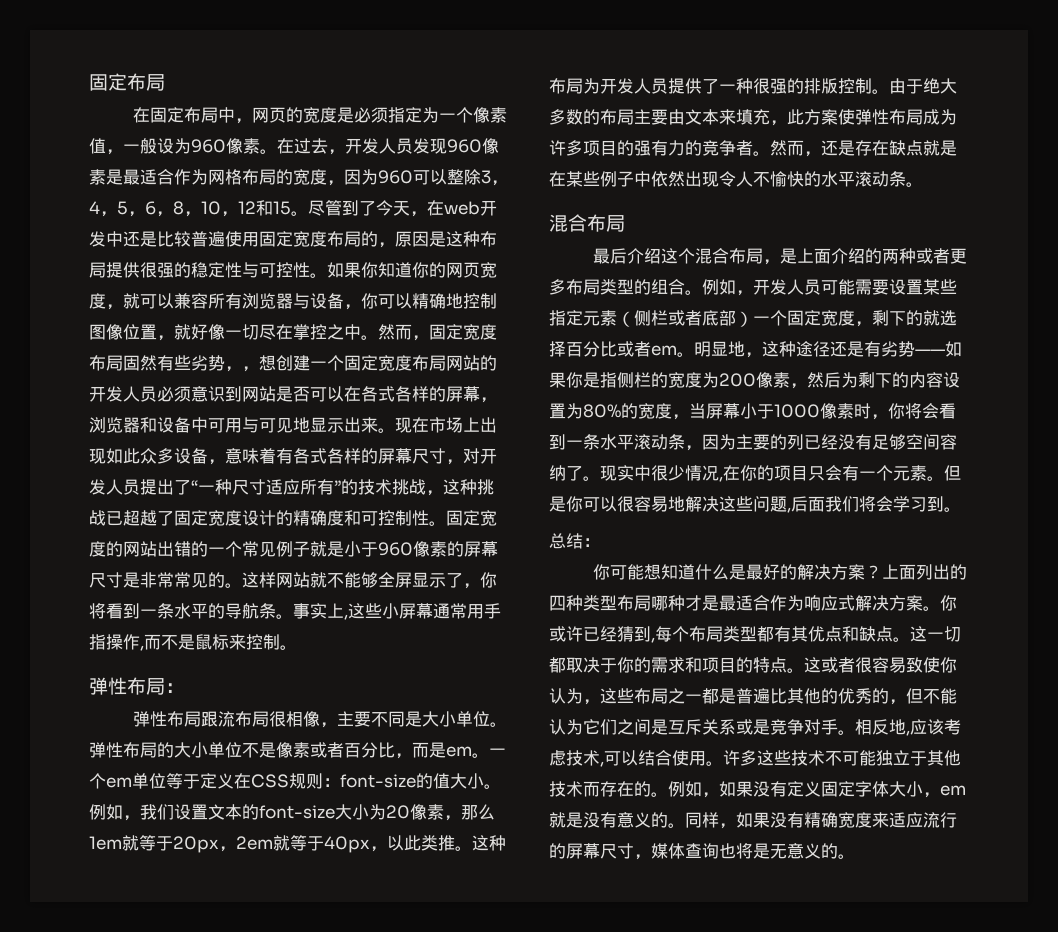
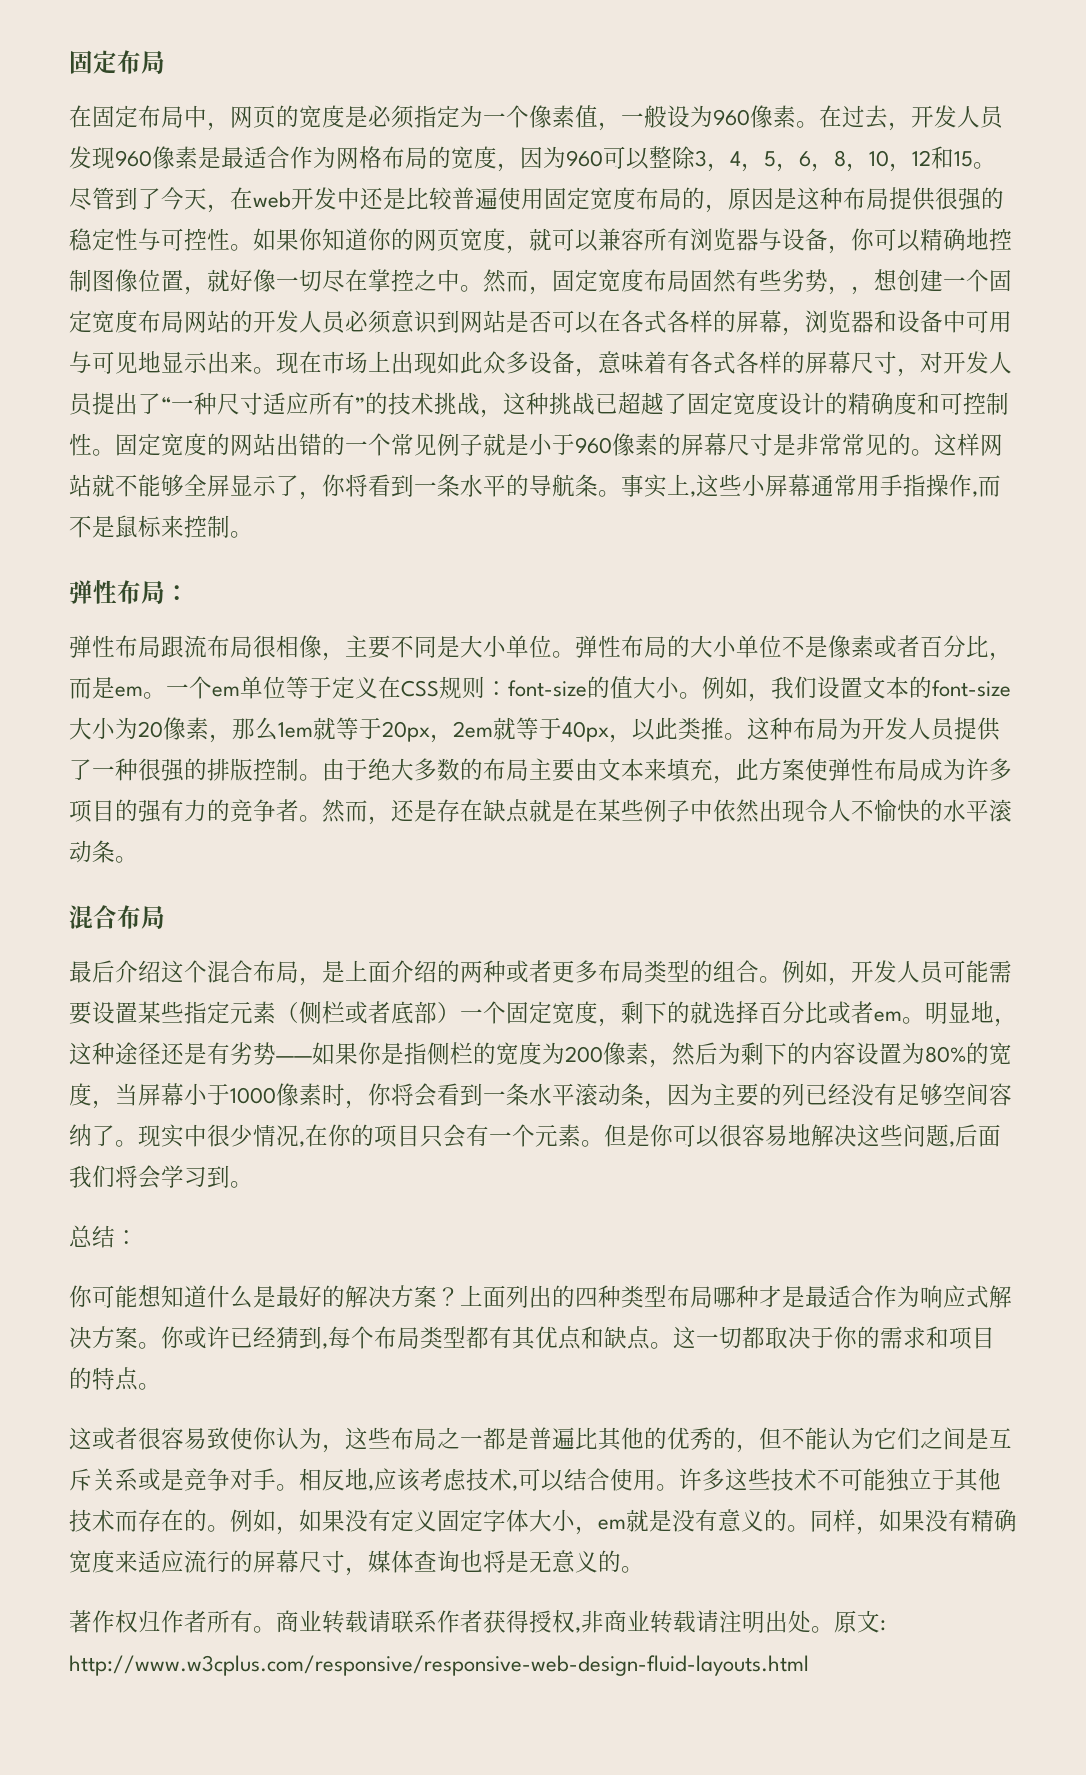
(804, 670) none -> (161, 1386) //
(855, 856) none -> [69,1610,886,1634] [69,1655,809,1676] // 著作权归作者所有。商业转载请联系作者获得授权,非商业转载请注明出处。原文: http://www.w3cplus.com/responsive/responsive-web-design-fluid-layouts.html

